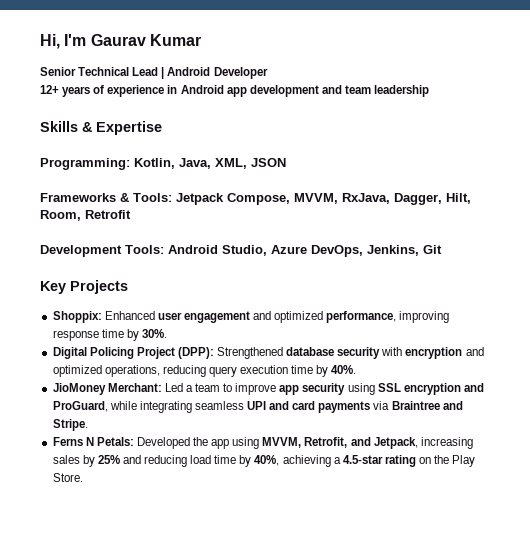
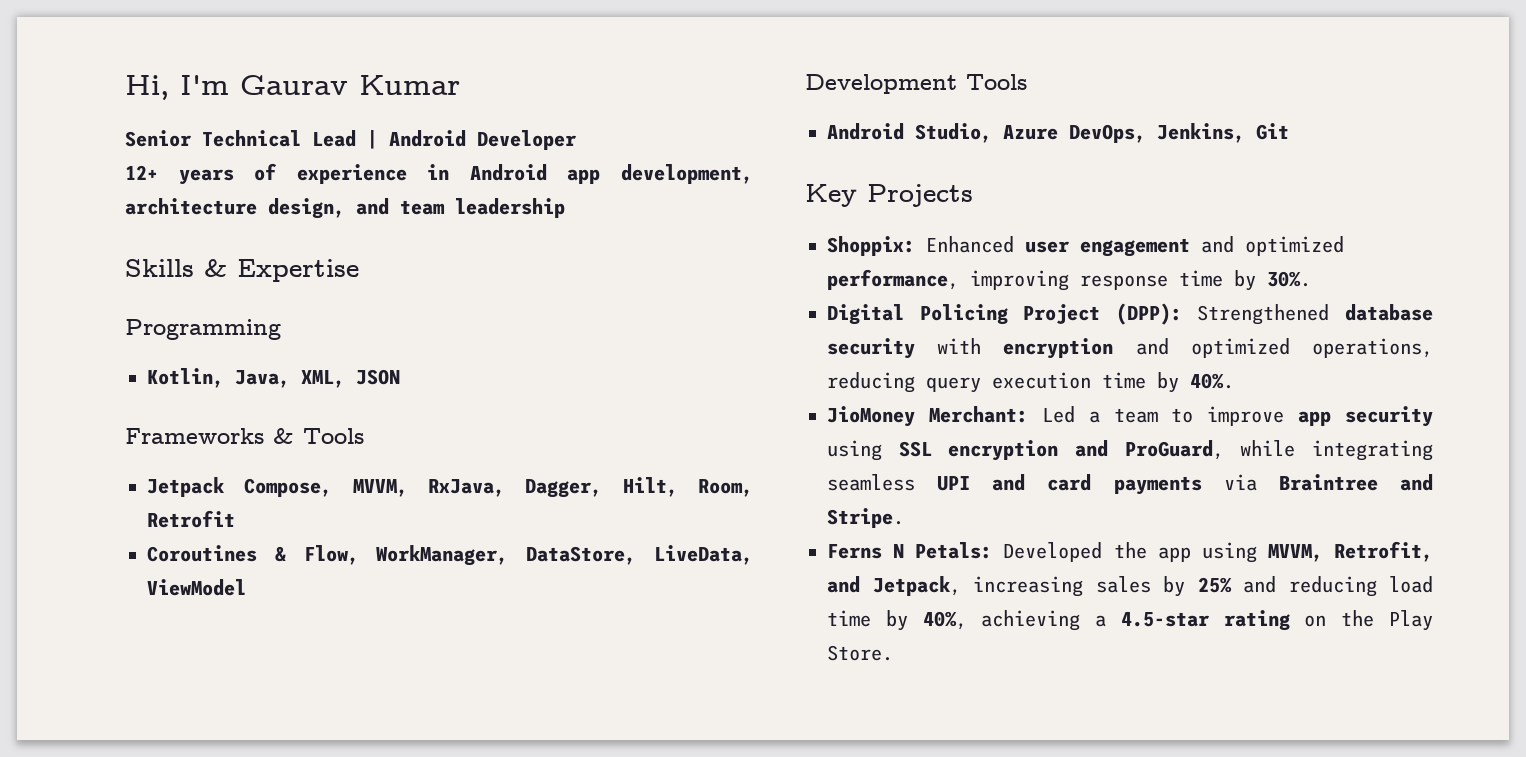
[249,85,319,97] development -> [621,164,753,184] [125,198,345,219] development, architecture design,
[40,158,130,170] Programming: -> [125,319,281,340] Programming //
[133,193,172,202] Tools: -> [303,428,364,444] Tools //
(131, 214) none -> [147,545,753,566] [147,579,246,596] // Coroutines & Flow, WorkManager, DataStore, LiveData, ViewModel
[125,245,164,254] Tools: -> [966,74,1027,90] Tools //

